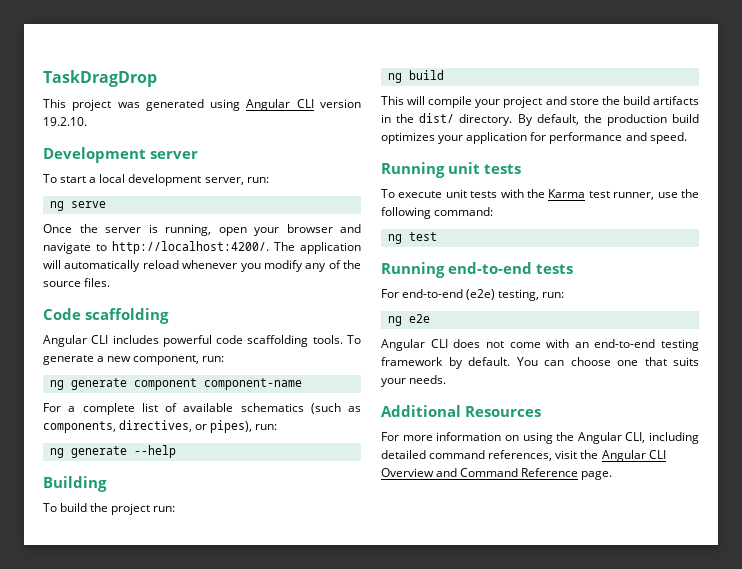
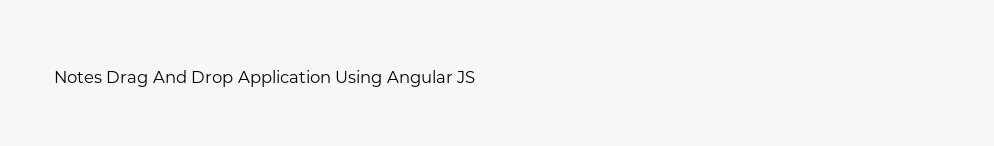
[43,70,157,87] [43,99,361,111] [43,117,87,126] [43,147,198,163] [43,174,269,186] [49,201,106,211] [43,224,361,236] [43,241,361,254] [43,260,361,272] [43,278,111,287] [43,308,169,324] [43,335,361,347] [43,355,225,365] [49,378,302,390] [43,403,361,415] [43,420,278,433] [49,445,176,458] [43,476,107,492] [43,503,176,515] [387,70,444,83] [381,96,699,108] [381,113,699,126] [381,132,687,144] [381,162,521,178] [381,189,699,200] [381,207,494,219] [387,232,437,244] [381,262,573,278] [381,289,565,301] [387,314,430,326] [381,339,699,351] [381,357,699,369] [381,375,447,387] [381,405,541,417] [381,432,699,444] [381,450,666,462] [381,468,613,480] TaskDragDrop // This project was generated using Angular CLI version 19.2.10. // Development server // To start a local development server, run: // ng serve // Once the server is running, open your browser and navigate to http://localhost:4200/. The application will automatically reload whenever you modify any of the source files. // Code scaffolding // Angular CLI includes powerful code scaffolding tools. To generate a new component, run: // ng generate component component-name // For a complete list of available schematics (such as components, directives, or pipes), run: // ng generate --help // Building // To build the project run: // ng build // This will compile your project and store the build artifacts in the dist/ directory. By default, the production build optimizes your application for performance and speed. // Running unit tests // To execute unit tests with the Karma test runner, use the following command: // ng test // Running end-to-end tests // For end-to-end (e2e) testing, run: // ng e2e // Angular CLI does not come with an end-to-end testing framework by default. You can choose one that suits your needs. // Additional Resources // For more information on using the Angular CLI, including detailed command references, visit the Angular CLI Overview and Command Reference page. -> [54,70,476,87] Notes Drag And Drop Application Using Angular JS

